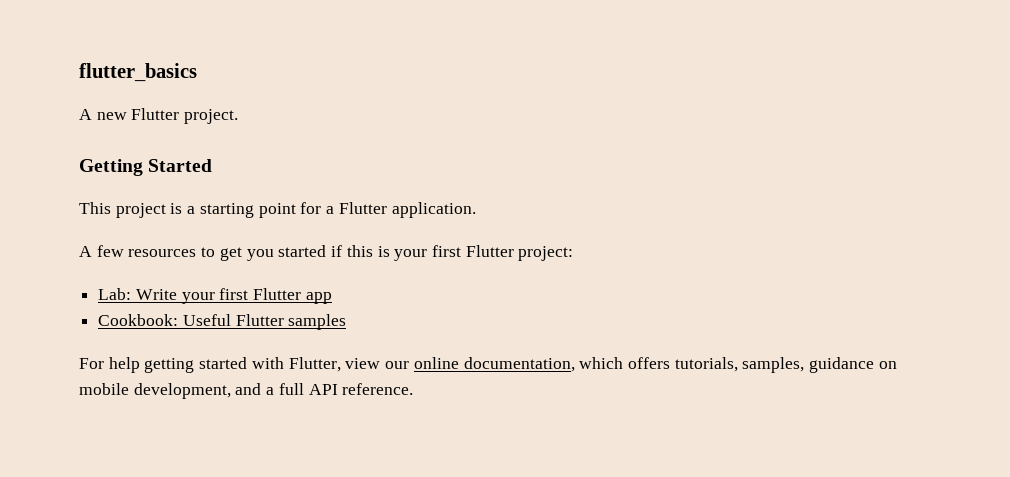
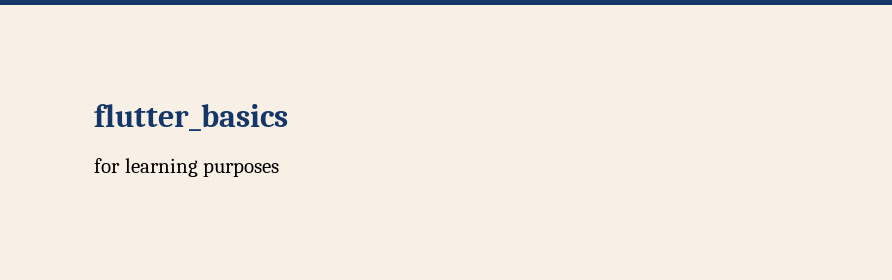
[79,108,239,124] [79,159,213,176] [79,202,476,218] [79,245,574,261] [98,288,332,304] [98,314,347,330] [79,357,897,373] [79,383,414,399] A new Flutter project. // Getting Started // This project is a starting point for a Flutter application. // A few resources to get you started if this is your first Flutter project: // Lab: Write your first Flutter app // Cookbook: Useful Flutter samples // For help getting started with Flutter, view our online documentation, which offers tutorials, samples, guidance on mobile development, and a full API reference. -> [94,158,280,177] for learning purposes

